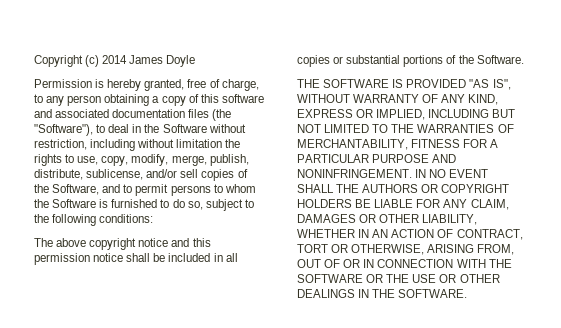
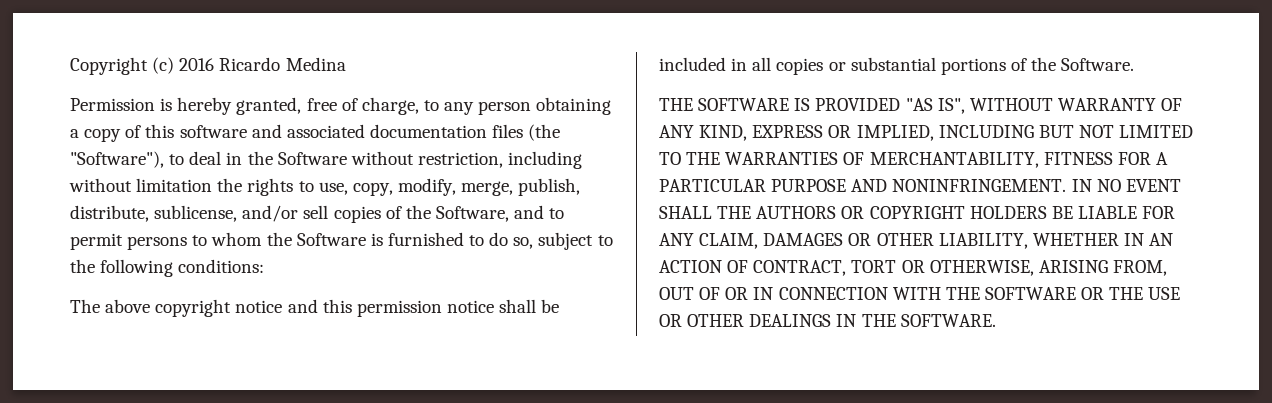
[102,55,196,67] 2014 James Doyle -> [179,57,346,71] 2016 Ricardo Medina

